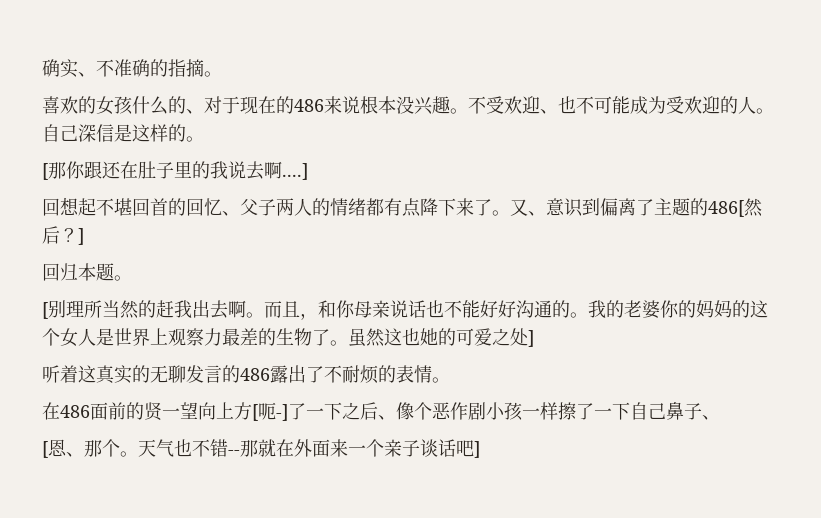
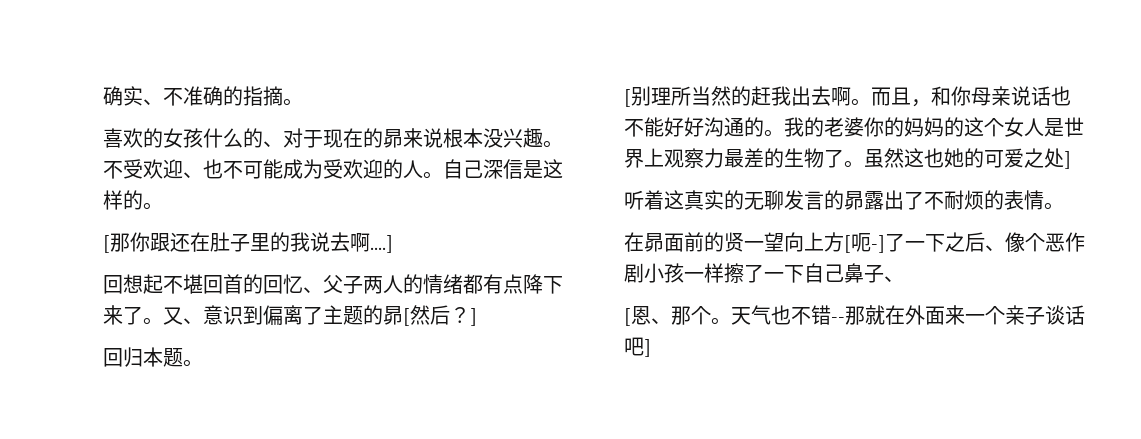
[294,99,324,112] 486 -> [383,129,403,148] 昴
[708,200,744,217] 486[ -> [383,306,410,326] 昴[
[240,368,270,381] 486 -> [844,191,864,210] 昴
[60,405,90,418] 486 -> [644,233,664,252] 昴

